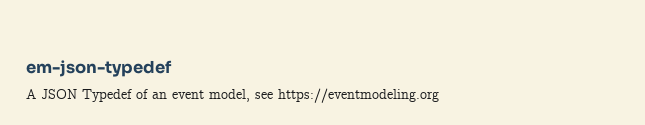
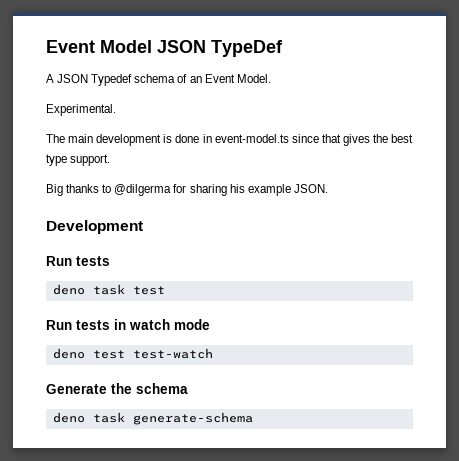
[26,60,172,77] em-json-typedef -> [46,40,283,57] Event Model JSON TypeDef
(132, 95) none -> [134,74,176,83] schema
[172,88,439,103] event model, see https://eventmodeling.org -> [204,74,271,83] [46,104,116,116] [46,134,414,146] [46,154,111,166] [46,184,328,196] [46,220,143,234] [46,256,110,266] [52,284,165,295] [46,319,210,330] [52,348,213,359] [46,383,188,394] [52,412,253,425] Event Model. // Experimental. // The main development is done in event-model.ts since that gives the best type support. // Big thanks to @dilgerma for sharing his example JSON. // Development // Run tests // deno task test // Run tests in watch mode // deno test test-watch // Generate the schema // deno task generate-schema

